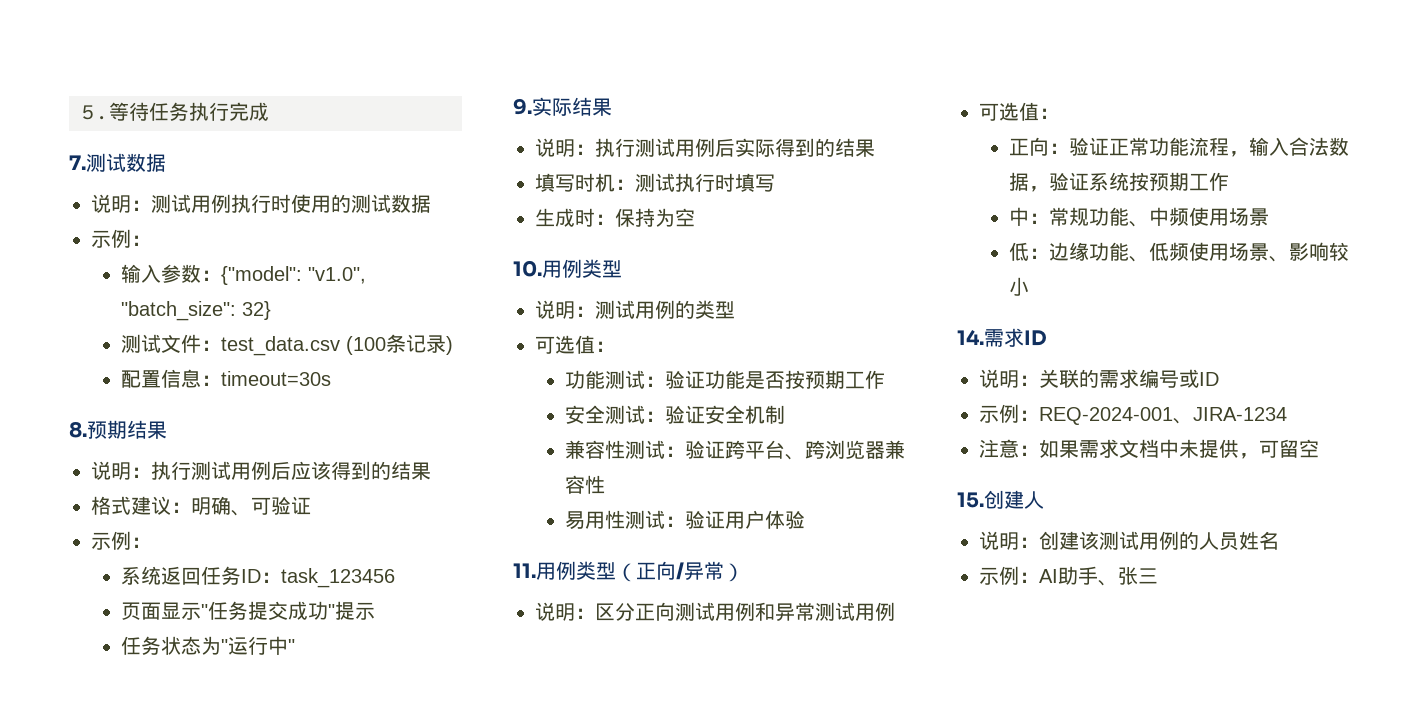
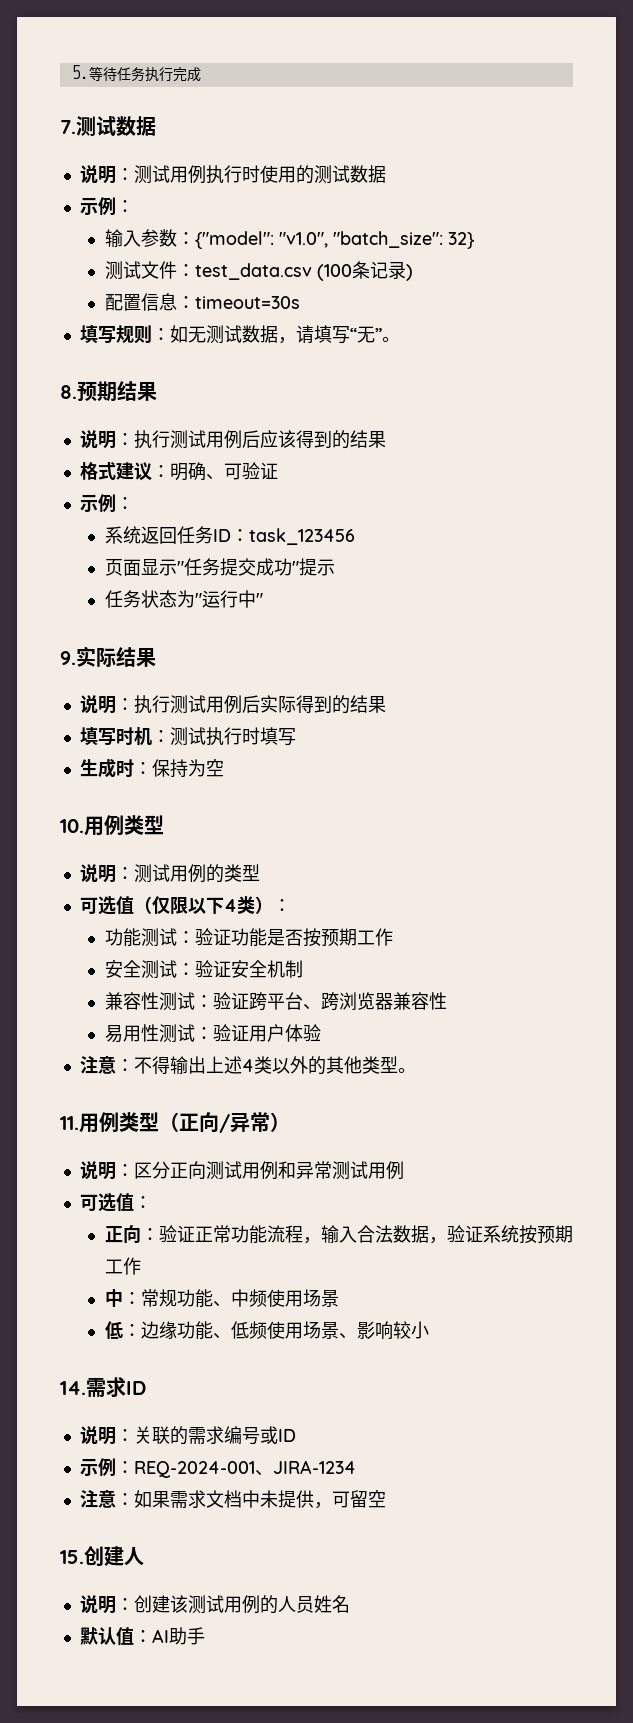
(331, 378) none -> [79,325,400,344] // 填写规则：如无测试数据，请填写“无”。
(595, 344) none -> [133,896,273,914] （仅限以下4类）
(805, 520) none -> [79,1056,416,1075] // 注意：不得输出上述4类以外的其他类型。
[979,566,1019,585] 示例 -> [79,1627,134,1646] 默认值
[1098,566,1158,586] 、张三 -> (205, 1636) none

